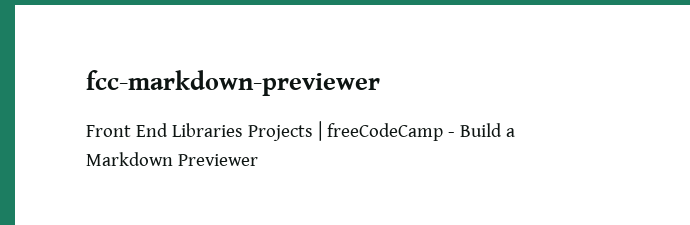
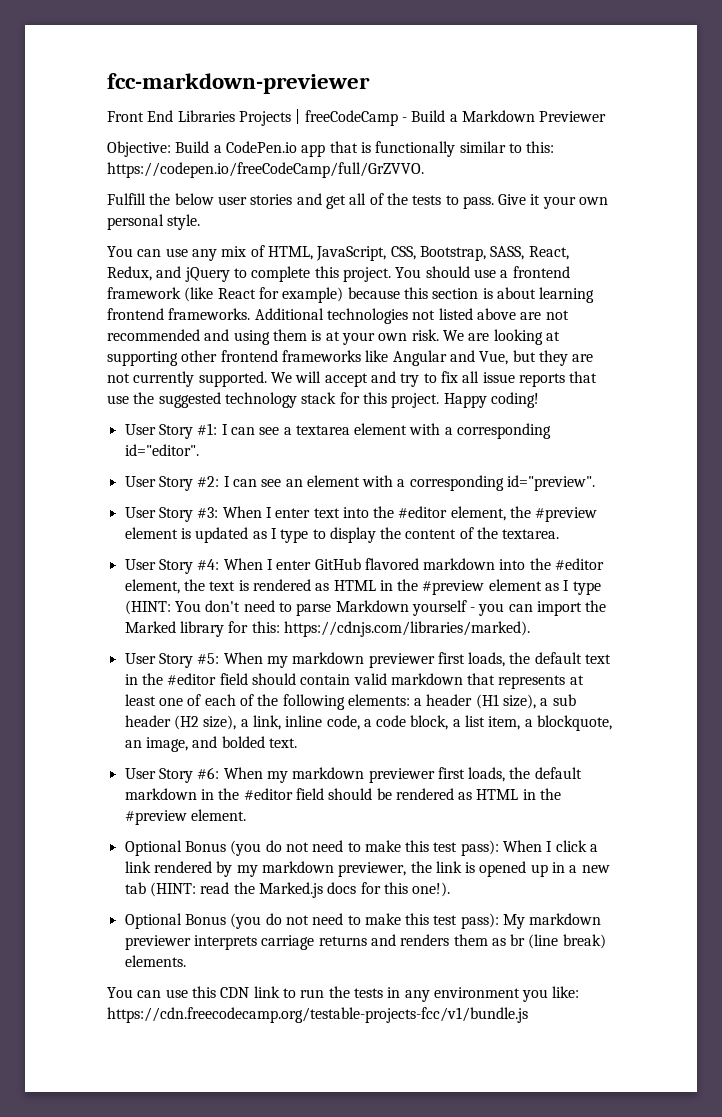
(258, 160) none -> [107,141,555,157] [107,162,424,178] [107,193,609,209] [107,214,201,230] [107,245,569,261] [107,266,570,282] [107,287,595,303] [107,308,569,324] [107,329,560,345] [107,350,594,366] [107,371,598,387] [107,392,539,408] [124,423,552,439] [124,444,199,456] [124,475,596,491] [124,506,598,522] [124,527,560,543] [124,558,605,574] [124,579,601,595] [124,600,607,616] [124,621,530,637] [124,652,612,668] [124,673,584,689] [124,694,576,710] [124,715,613,731] [124,736,297,752] [124,767,582,783] [124,788,562,800] [124,809,246,825] [124,840,599,856] [124,861,610,877] [124,882,451,898] [124,913,602,929] [124,934,606,950] [124,955,186,967] [107,986,580,1002] [107,1007,528,1023] // Objective: Build a CodePen.io app that is functionally similar to this: https://codepen.io/freeCodeCamp/full/GrZVVO. // Fulfill the below user stories and get all of the tests to pass. Give it your own personal style. // You can use any mix of HTML, JavaScript, CSS, Bootstrap, SASS, React, Redux, and jQuery to complete this project. You should use a frontend framework (like React for example) because this section is about learning frontend frameworks. Additional technologies not listed above are not recommended and using them is at your own risk. We are looking at supporting other frontend frameworks like Angular and Vue, but they are not currently supported. We will accept and try to fix all issue reports that use the suggested technology stack for this project. Happy coding! // User Story #1: I can see a textarea element with a corresponding id="editor". // User Story #2: I can see an element with a corresponding id="preview". // User Story #3: When I enter text into the #editor element, the #preview element is updated as I type to display the content of the textarea. // User Story #4: When I enter GitHub flavored markdown into the #editor element, the text is rendered as HTML in the #preview element as I type (HINT: You don't need to parse Markdown yourself - you can import the Marked library for this: https://cdnjs.com/libraries/marked). // User Story #5: When my markdown previewer first loads, the default text in the #editor field should contain valid markdown that represents at least one of each of the following elements: a header (H1 size), a sub header (H2 size), a link, inline code, a code block, a list item, a blockquote, an image, and bolded text. // User Story #6: When my markdown previewer first loads, the default markdown in the #editor field should be rendered as HTML in the #preview element. // Optional Bonus (you do not need to make this test pass): When I click a link rendered by my markdown previewer, the link is opened up in a new tab (HINT: read the Marked.js docs for this one!). // Optional Bonus (you do not need to make this test pass): My markdown previewer interprets carriage returns and renders them as br (line break) elements. // You can use this CDN link to run the tests in any environment you like: https://cdn.freecodecamp.org/testable-projects-fcc/v1/bundle.js

